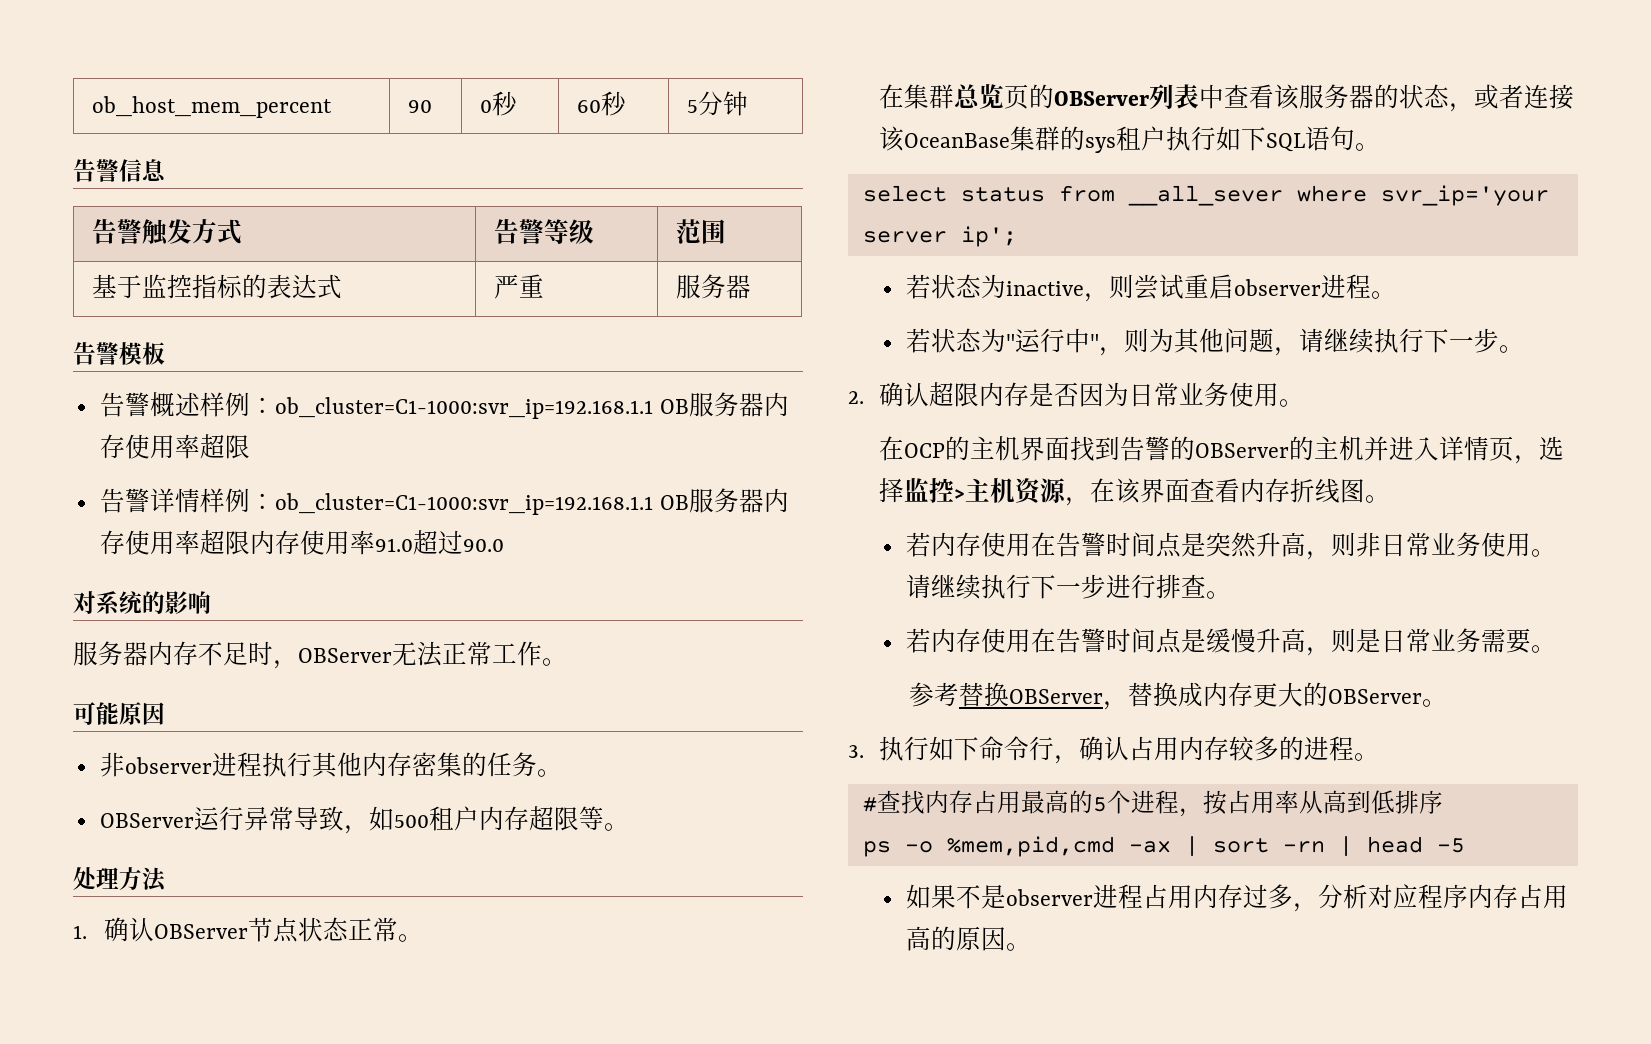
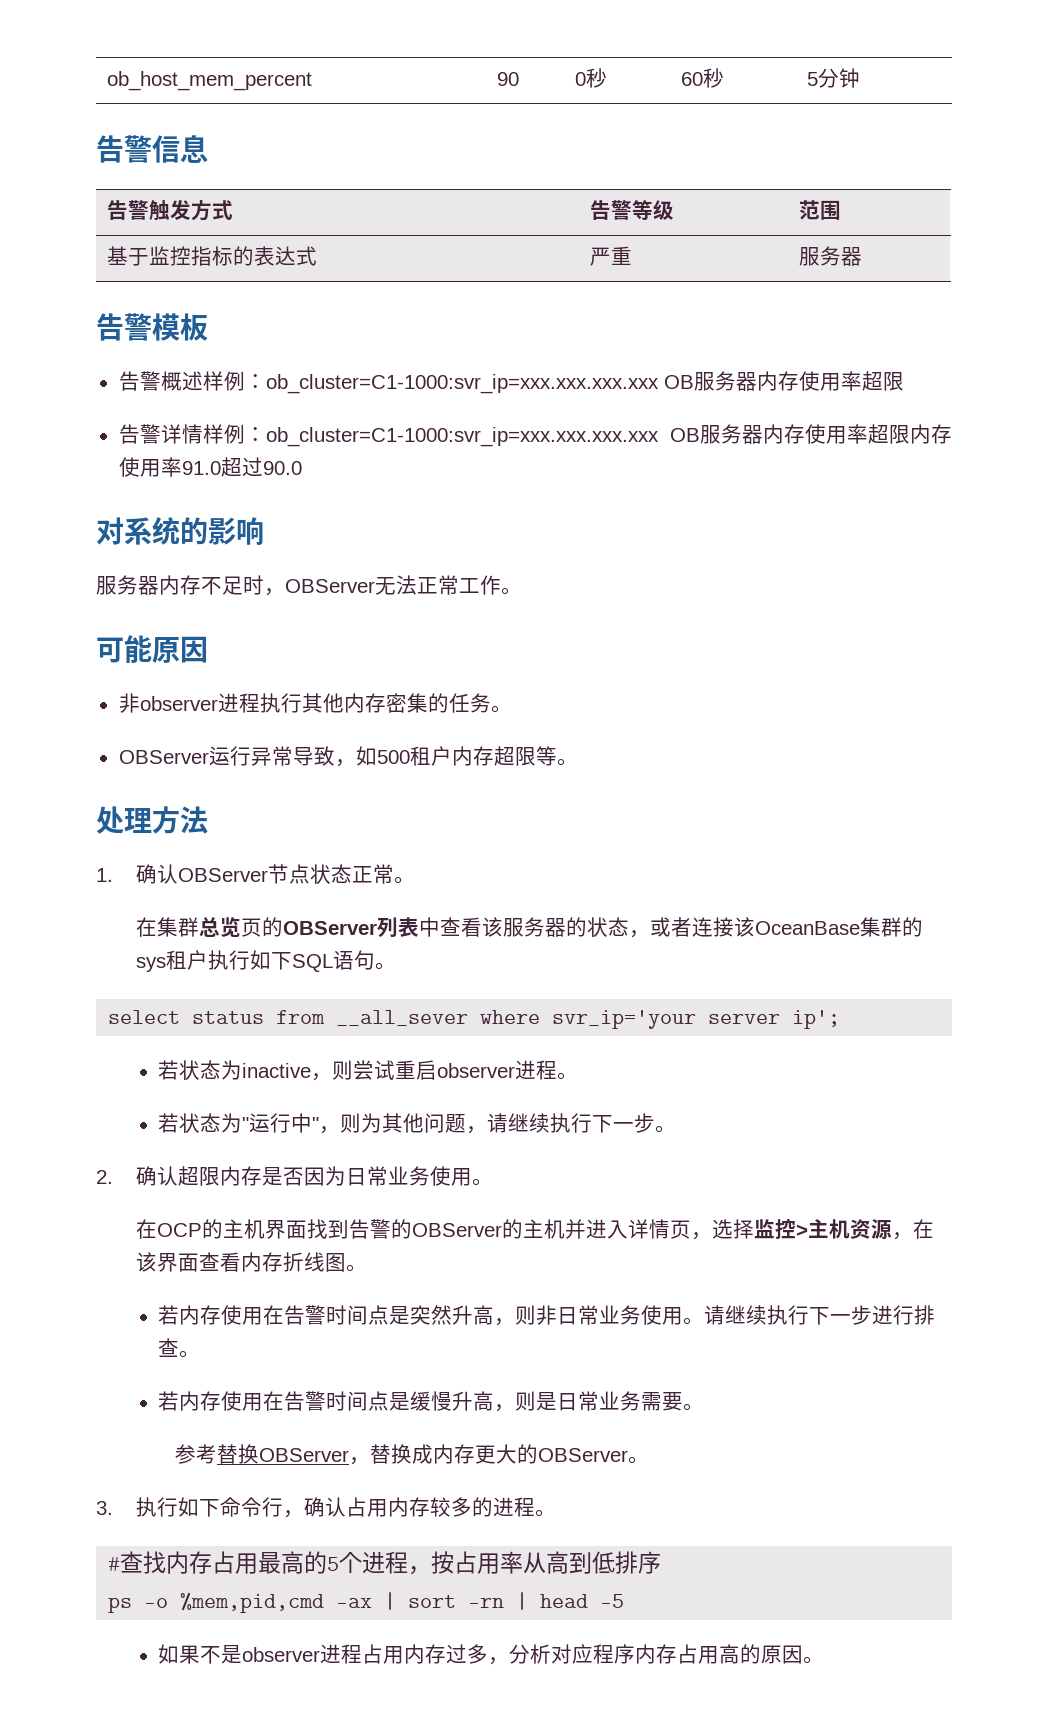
[274,397,653,419] ob_cluster=C1-1000:svr_ip=192.168.1.1 -> [265,374,659,394] ob_cluster=C1-1000:svr_ip=xxx.xxx.xxx.xxx
[274,493,653,515] ob_cluster=C1-1000:svr_ip=192.168.1.1 -> [265,427,659,447] ob_cluster=C1-1000:svr_ip=xxx.xxx.xxx.xxx

